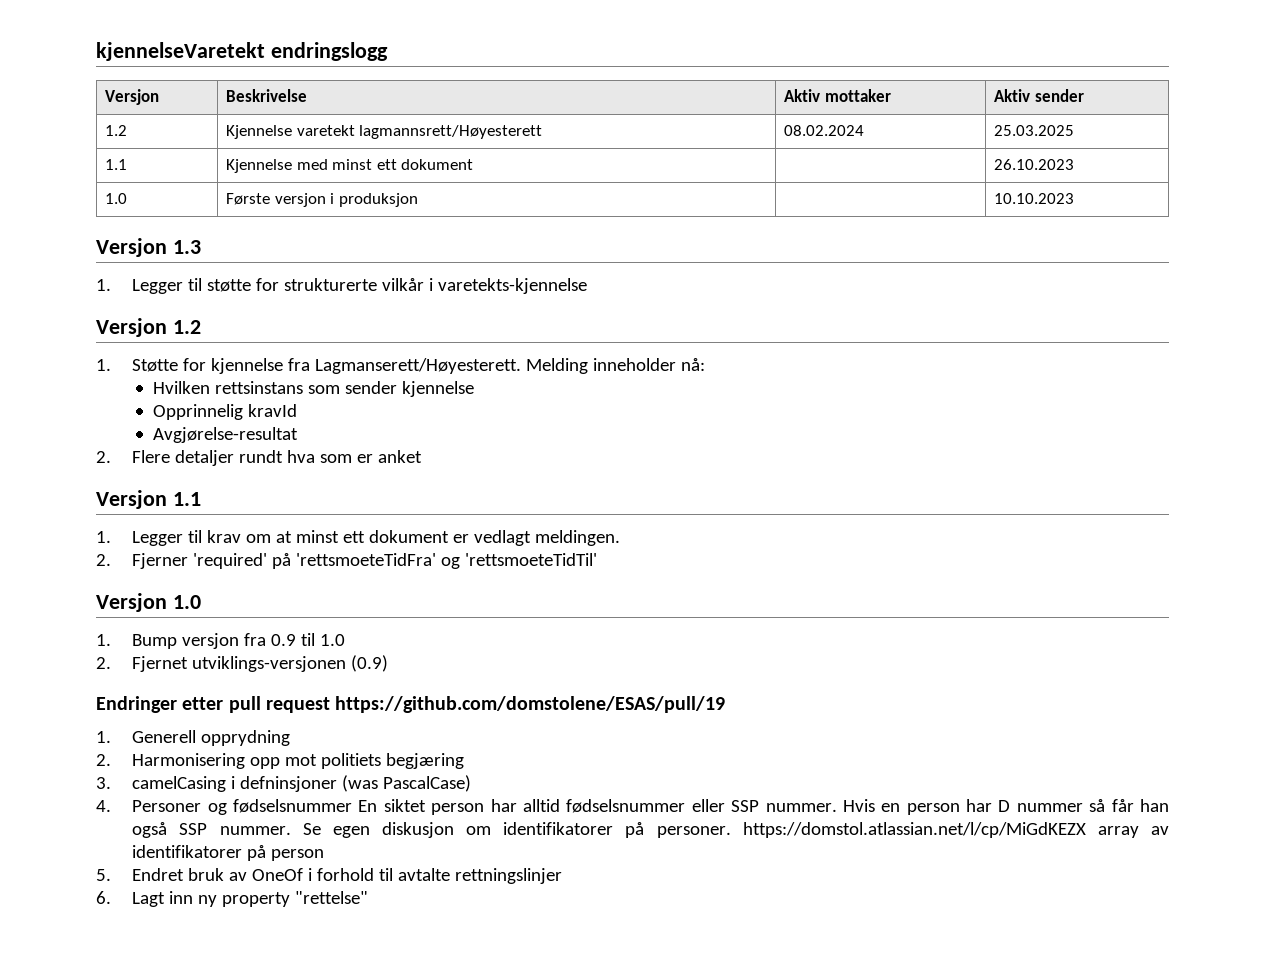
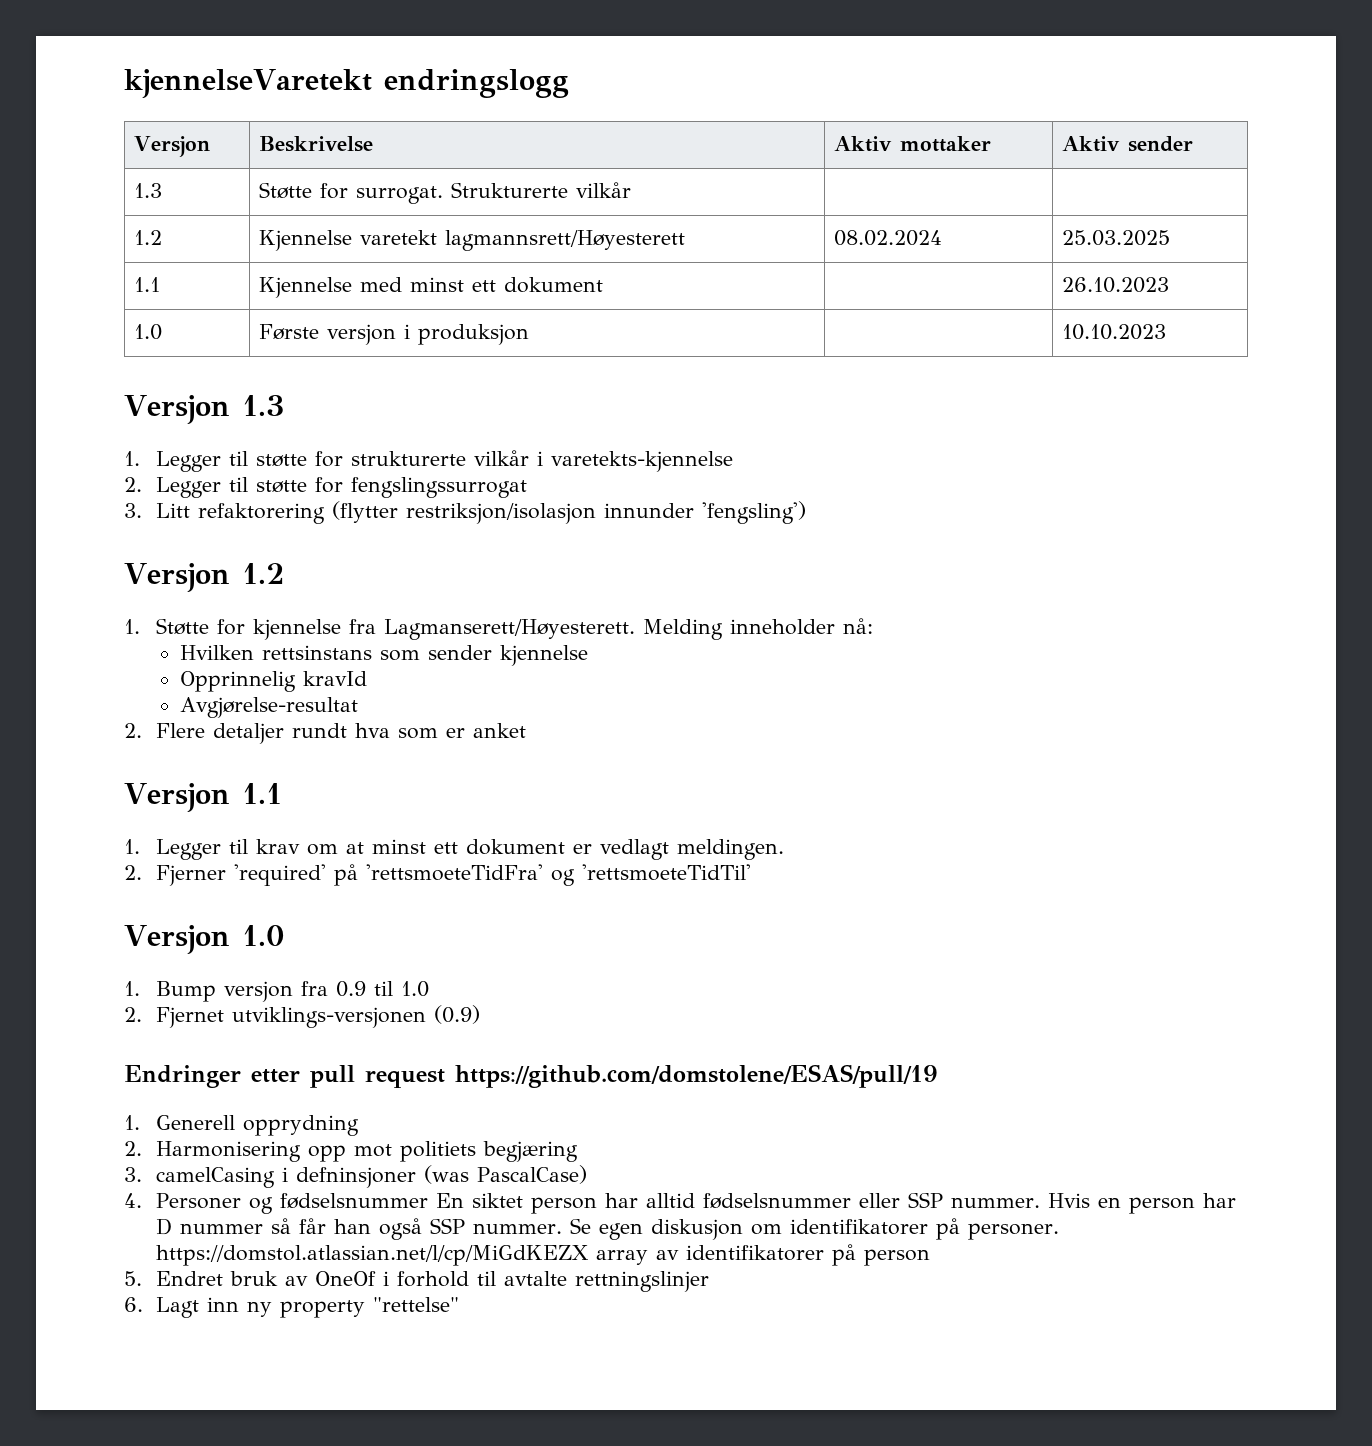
(1084, 95) none -> [134,183,163,198] [259,182,632,204] // 1.3 | Støtte for surrogat. Strukturerte vilkår | |
(588, 286) none -> [124,477,528,498] [124,501,807,524] // 2. Legger til støtte for fengslingssurrogat // 3. Litt refaktorering (flytter restriksjon/isolasjon innunder 'fengsling')

